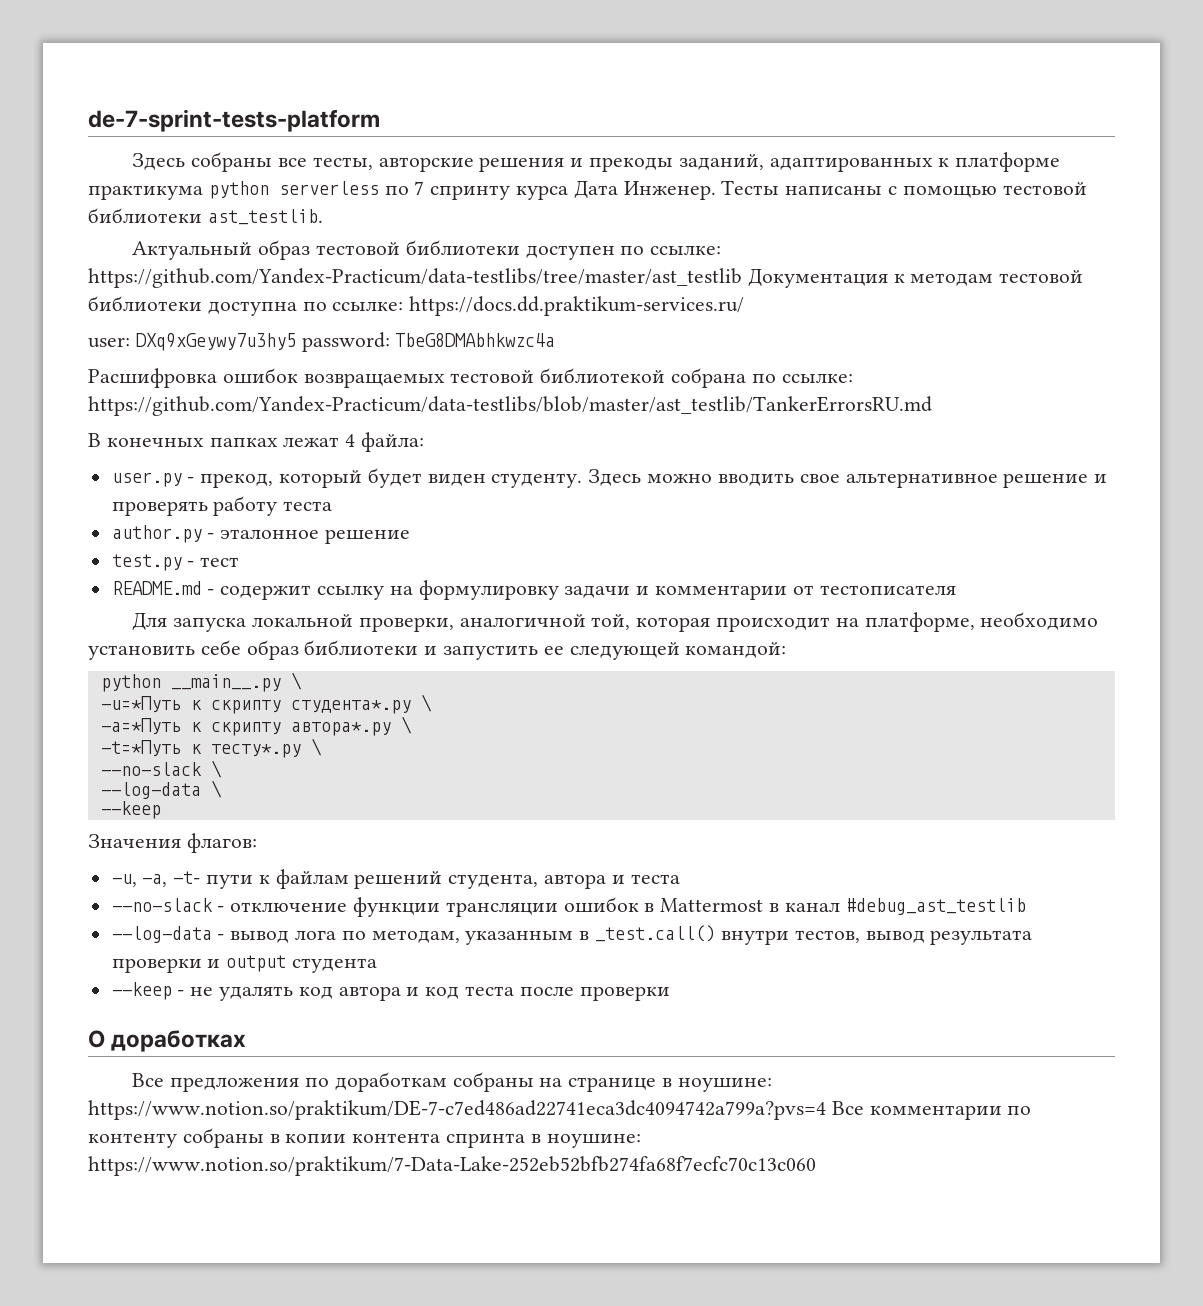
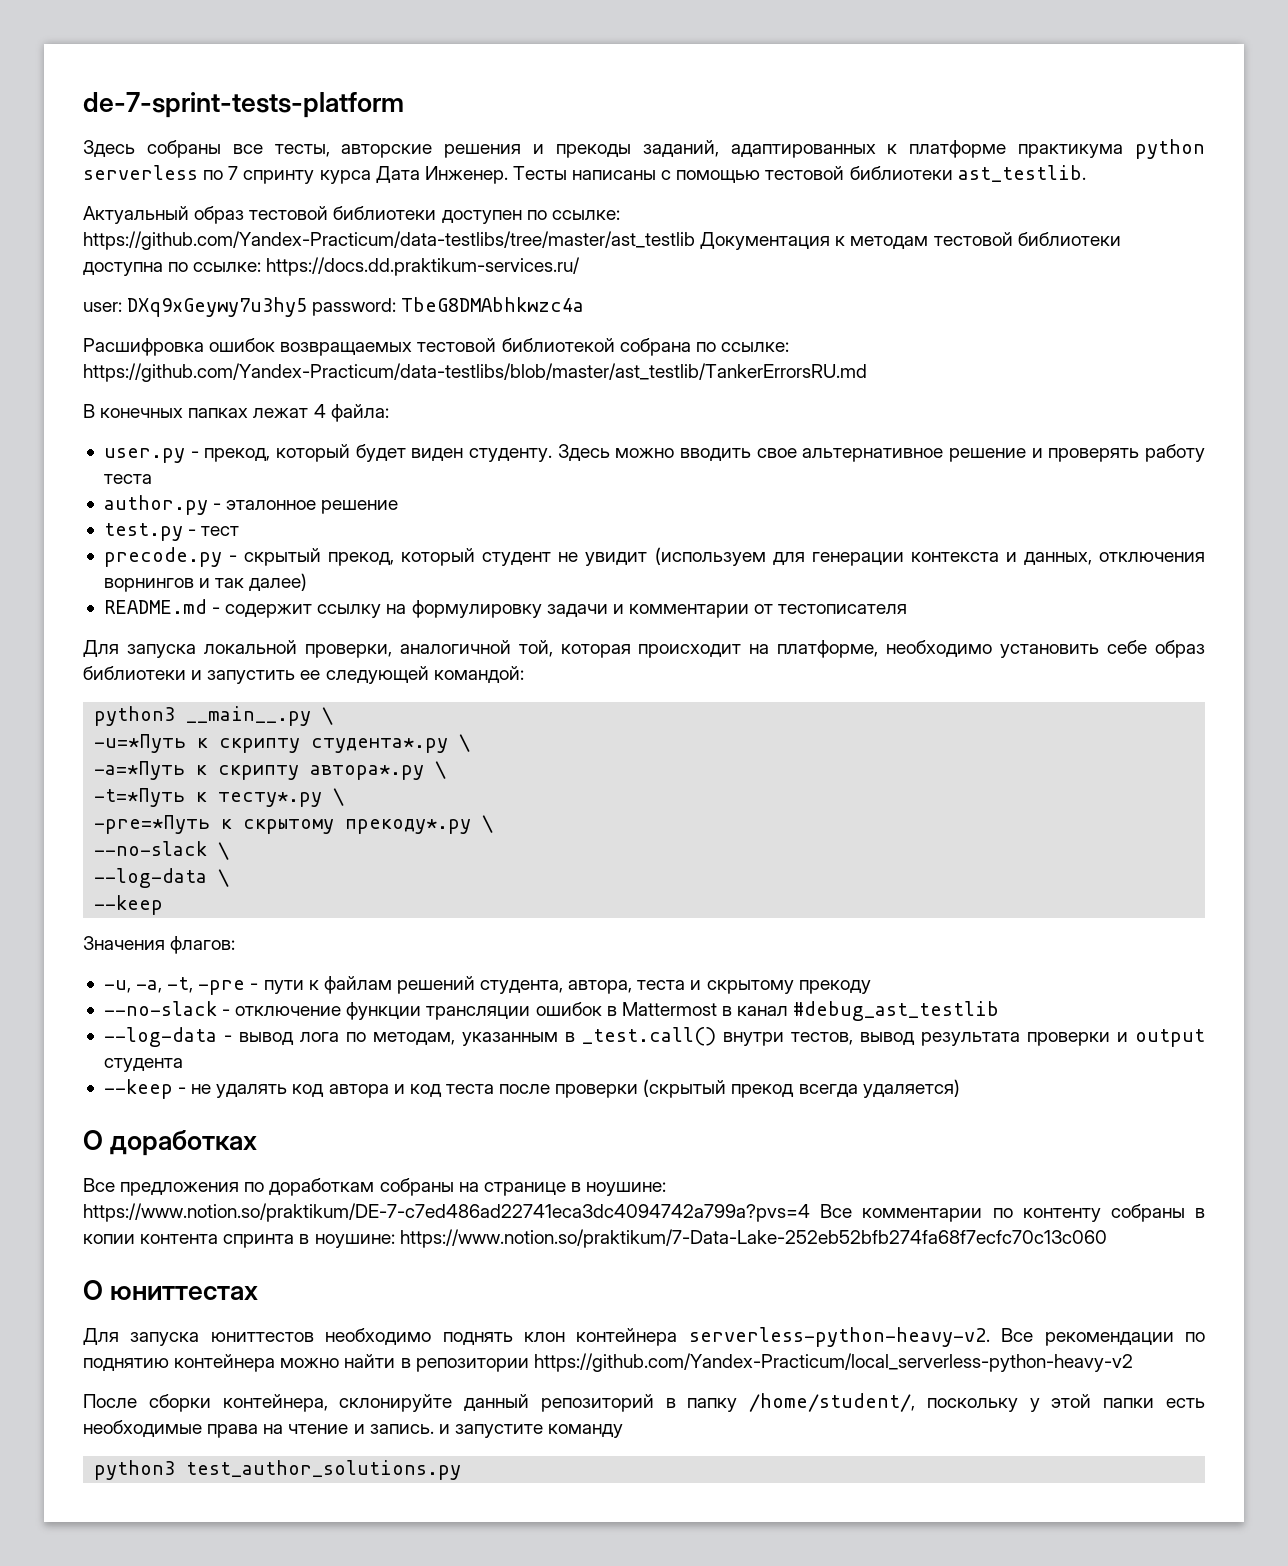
(240, 562) none -> [103,547,1205,567] [103,573,308,592] // precode.py - скрытый прекод, который студент не увидит (используем для генерации контекста и данных, отключения ворнингов и так далее)
[100,674,161,692] python -> [94,706,176,726] python3
(322, 747) none -> [94,815,494,834] // -pre=*Путь к скрытому прекоду*.py \
[173,871,201,884] -t- -> [167,977,259,995] -t, -pre -
[544,874,680,889] автора и теста -> [568,980,871,994] автора, теста и скрытому прекоду
(670, 993) none -> [643,1079,960,1098] (скрытый прекод всегда удаляется)
(816, 1166) none -> [83,1280,259,1300] [83,1327,1205,1347] [83,1353,1133,1372] [83,1393,1205,1412] [83,1420,624,1438] [94,1460,462,1480] // О юниттестах // Для запуска юниттестов необходимо поднять клон контейнера serverless-python-heavy-v2. Все рекомендации по поднятию контейнера можно найти в репозитории https://github.com/Yandex-Practicum/local_serverless-python-heavy-v2 // После сборки контейнера, склонируйте данный репозиторий в папку /home/student/, поскольку у этой папки есть необходимые права на чтение и запись. и запустите команду // python3 test_author_solutions.py

